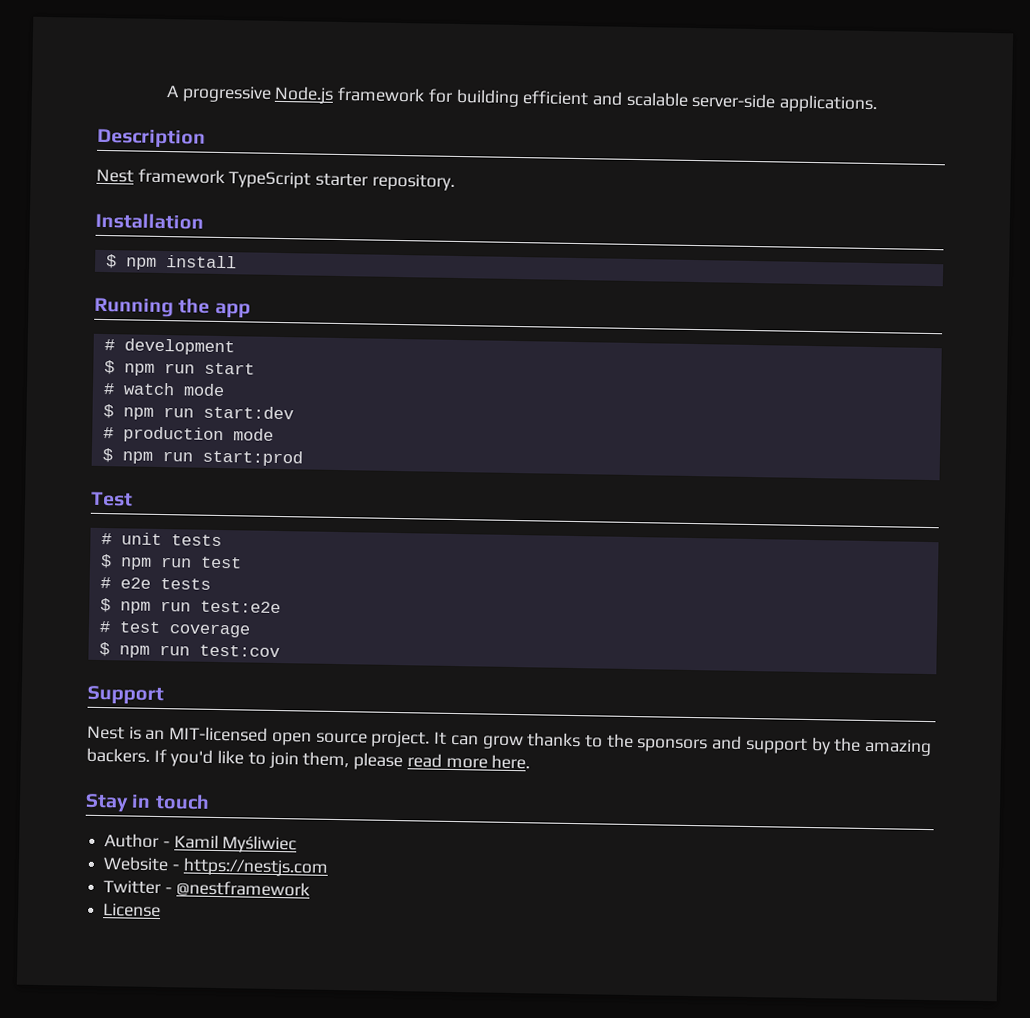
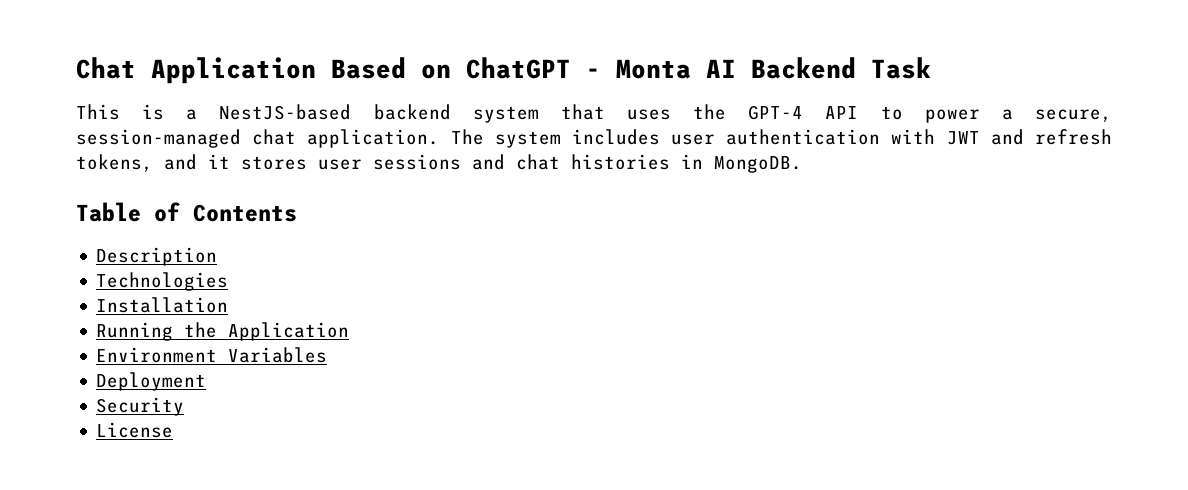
[165,85,879,114] [97,128,206,149] [96,168,455,191] [95,212,204,230] [105,254,237,270] [94,297,251,319] [103,338,235,356] [103,360,255,376] [102,382,225,397] [102,404,294,420] [102,426,274,444] [101,447,303,467] [90,491,133,507] [100,532,222,547] [99,553,242,570] [99,576,211,590] [99,597,281,614] [98,620,251,638] [98,641,280,658] [87,685,164,706] [87,725,933,757] [86,747,531,771] [85,793,210,813] [104,833,298,854] [103,856,329,877] [103,880,310,898] A progressive Node.js framework for building efficient and scalable server-side applications. // Description // Nest framework TypeScript starter repository. // Installation // $ npm install // Running the app // # development // $ npm run start // # watch mode // $ npm run start:dev // # production mode // $ npm run start:prod // Test // # unit tests // $ npm run test // # e2e tests // $ npm run test:e2e // # test coverage // $ npm run test:cov // Support // Nest is an MIT-licensed open source project. It can grow thanks to the sponsors and support by the amazing backers. If you'd like to join them, please read more here. // Stay in touch // Author - Kamil Myśliwiec // Website - https://nestjs.com // Twitter - @nestframework -> [76,57,931,84] [76,104,1112,123] [76,129,1112,148] [76,154,802,173] [76,202,297,222] [96,247,218,266] [96,272,229,291] [96,297,229,313] [96,322,350,341] [96,347,328,363] [96,372,207,391] [96,397,185,416] Chat Application Based on ChatGPT - Monta AI Backend Task // This is a NestJS-based backend system that uses the GPT-4 API to power a secure, session-managed chat application. The system includes user authentication with JWT and refresh tokens, and it stores user sessions and chat histories in MongoDB. // Table of Contents // Description // Technologies // Installation // Running the Application // Environment Variables // Deployment // Security

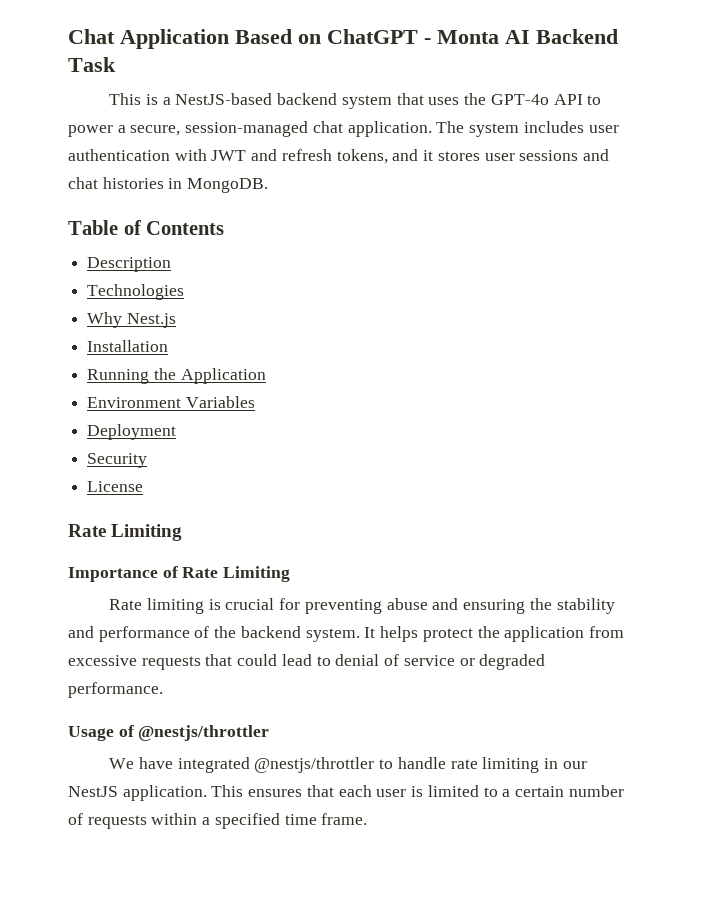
[748,105,804,120] GPT-4 -> [490,94,549,105] GPT-4o
(229, 281) none -> [87,312,176,328] // Why Nest.js
(174, 430) none -> [68,524,183,541] [68,566,291,582] [109,598,615,614] [68,626,624,642] [68,654,546,670] [68,682,163,698] [68,725,270,741] [109,757,587,773] [68,785,624,801] [68,813,368,829] // Rate Limiting // Importance of Rate Limiting // Rate limiting is crucial for preventing abuse and ensuring the stability and performance of the backend system. It helps protect the application from excessive requests that could lead to denial of service or degraded performance. // Usage of @nestjs/throttler // We have integrated @nestjs/throttler to handle rate limiting in our NestJS application. This ensures that each user is limited to a certain number of requests within a specified time frame.

